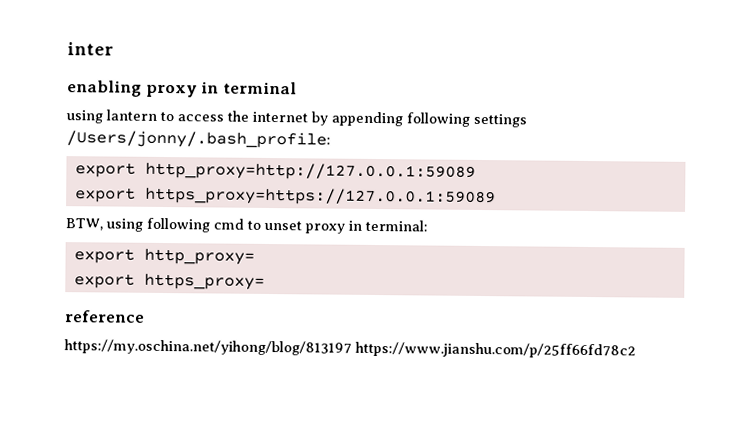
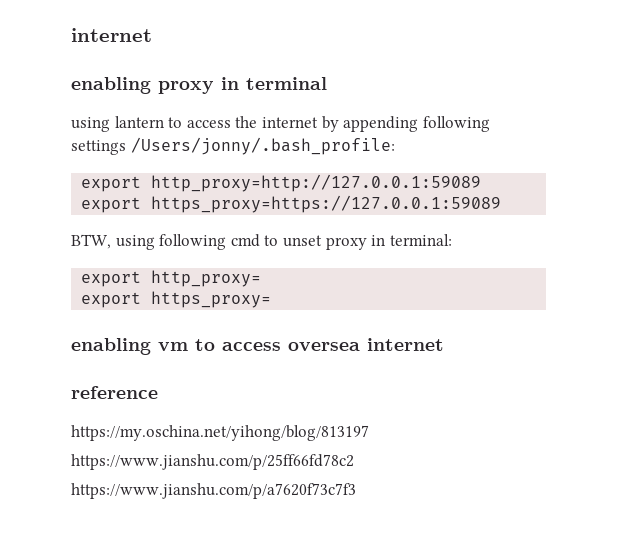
[67,42,114,56] inter -> [71,28,152,42] internet
(265, 281) none -> [71,338,444,355] // enabling vm to access oversea internet
(352, 347) none -> (369, 433) //
(636, 350) none -> [71,483,356,499] // https://www.jianshu.com/p/a7620f73c7f3

